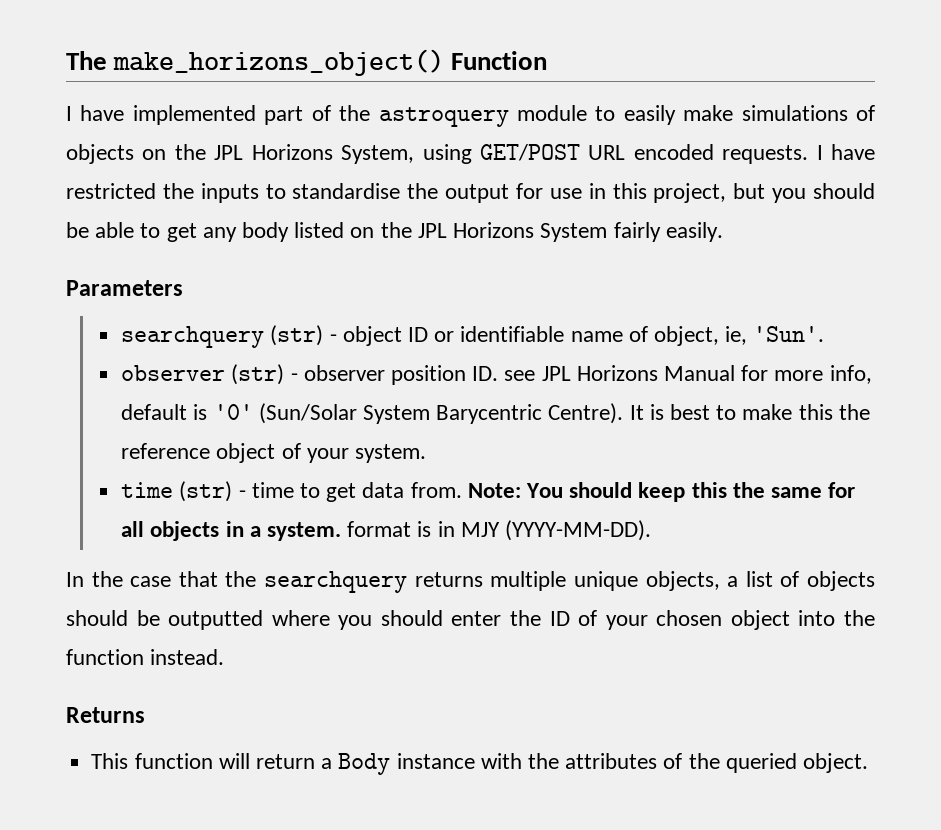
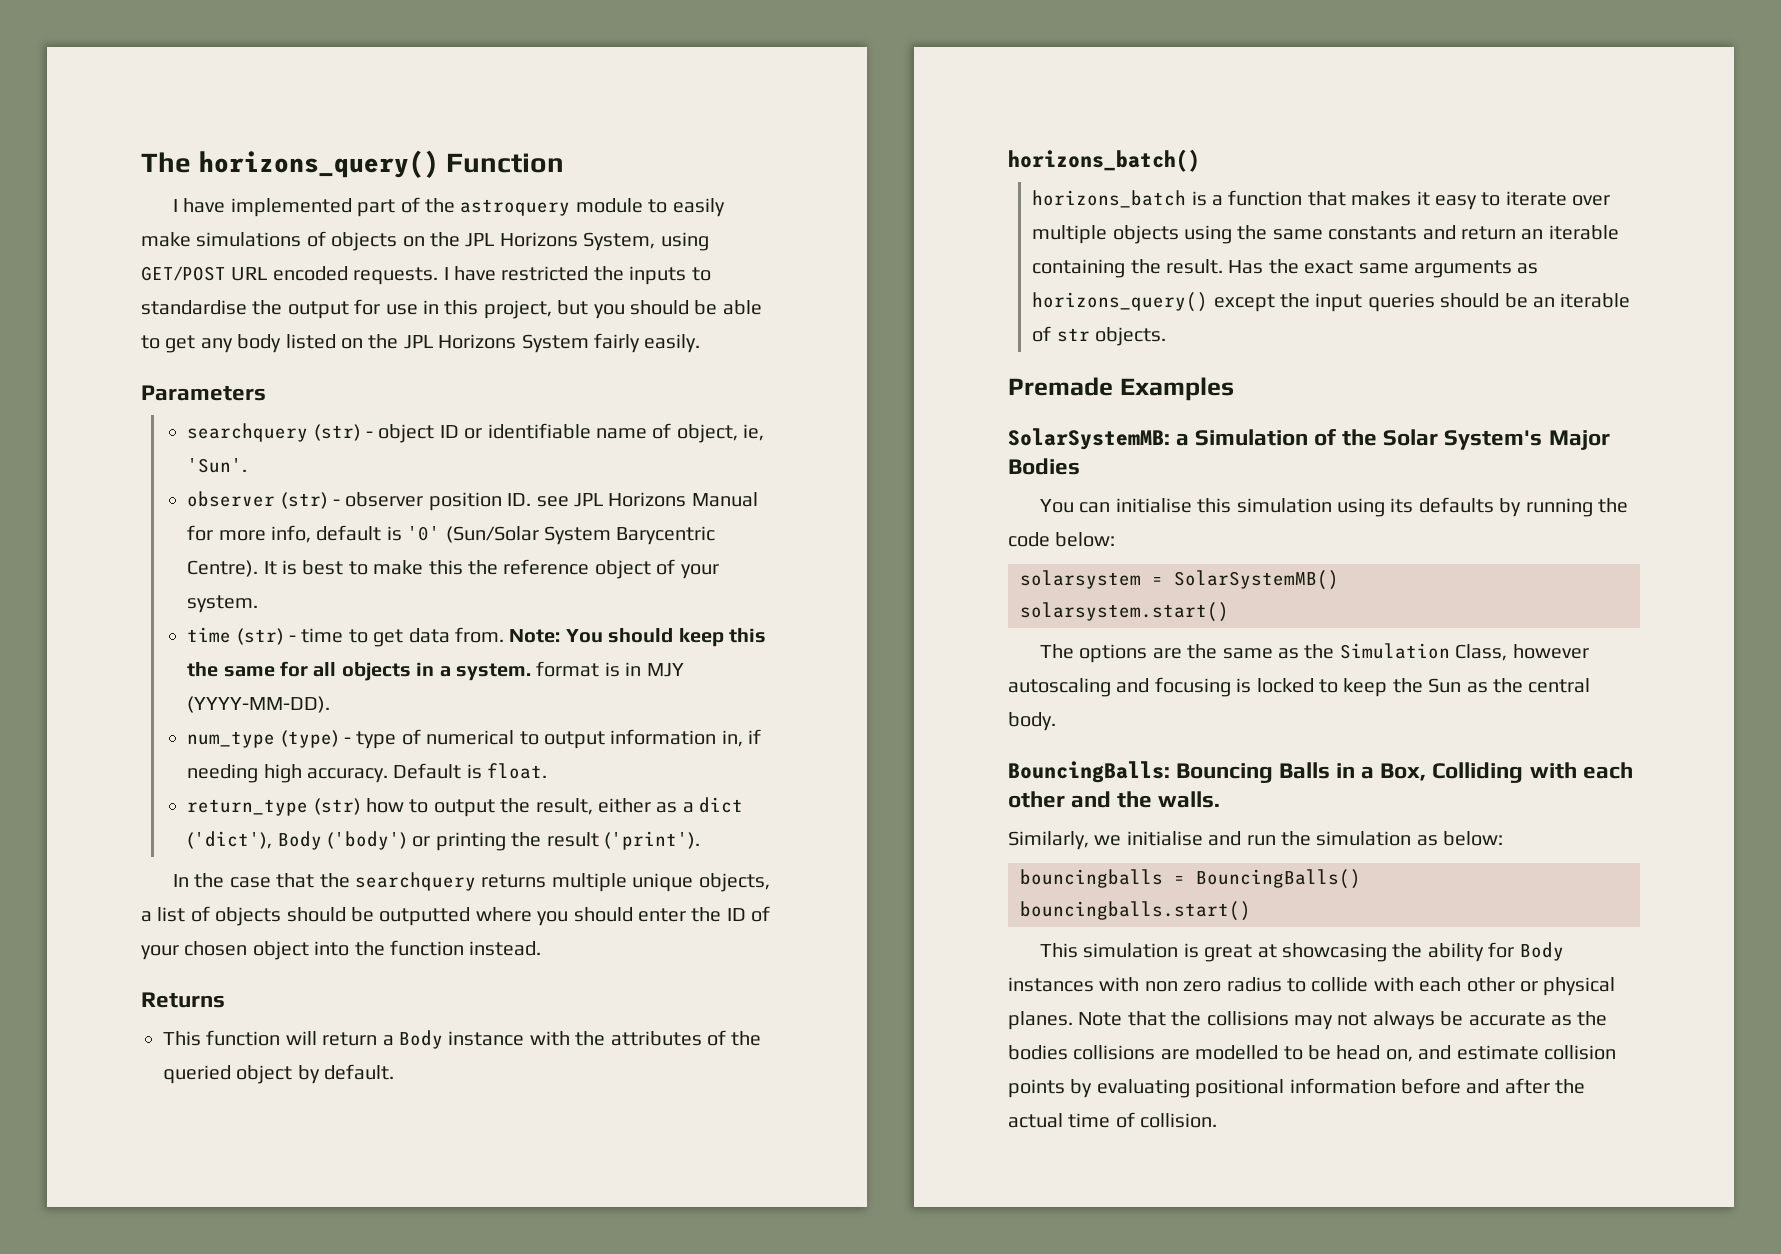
[66,49,445,76] The make_horizons_object() -> [141,150,439,178] The horizons_query()
(652, 530) none -> [187,729,762,749] [187,763,548,783] [187,797,744,817] [187,831,701,851] // num_type (type) - type of numerical to output information in, if needing high accuracy. Default is float. // return_type (str) how to output the result, either as a dict ('dict'), Body ('body') or printing the result ('print').
[803,753,869,773] object. -> [236,1064,395,1084] [1008,149,1200,172] [1032,190,1611,210] [1032,225,1619,244] [1032,259,1539,278] [1032,292,1631,312] [1032,326,1167,346] [1008,377,1234,401] [1008,428,1610,450] [1008,458,1080,475] [1039,497,1628,517] [1008,532,1116,547] [1020,570,1339,590] [1020,602,1229,622] [1039,643,1589,663] [1008,677,1591,697] [1008,712,1056,731] [1008,761,1633,783] [1008,791,1221,808] [1008,831,1504,850] [1020,869,1361,889] [1020,901,1251,921] [1039,942,1564,962] [1008,977,1616,996] [1008,1011,1608,1030] [1008,1045,1616,1062] [1008,1078,1586,1098] [1008,1112,1218,1128] object by default. // horizons_batch() // horizons_batch is a function that makes it easy to iterate over multiple objects using the same constants and return an iterable containing the result. Has the exact same arguments as horizons_query() except the input queries should be an iterable of str objects. // Premade Examples // SolarSystemMB: a Simulation of the Solar System's Major Bodies // You can initialise this simulation using its defaults by running the code below: // solarsystem = SolarSystemMB() // solarsystem.start() // The options are the same as the Simulation Class, however autoscaling and focusing is locked to keep the Sun as the central body. // BouncingBalls: Bouncing Balls in a Box, Colliding with each other and the walls. // Similarly, we initialise and run the simulation as below: // bouncingballs = BouncingBalls() // bouncingballs.start() // This simulation is great at showcasing the ability for Body instances with non zero radius to collide with each other or physical planes. Note that the collisions may not always be accurate as the bodies collisions are modelled to be head on, and estimate collision points by evaluating positional information before and after the actual time of collision.

